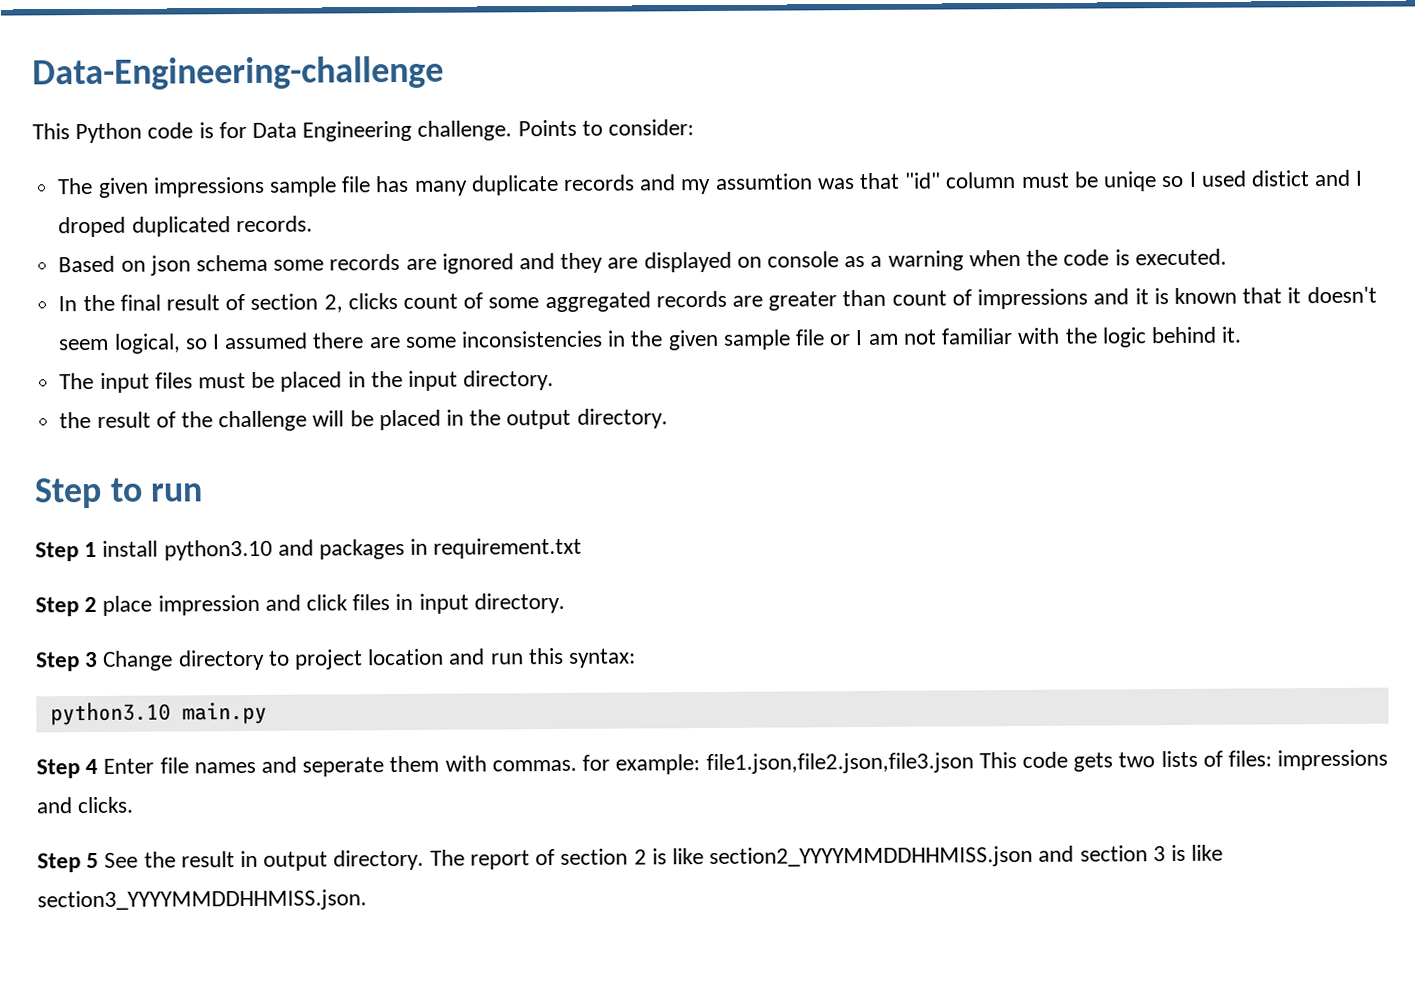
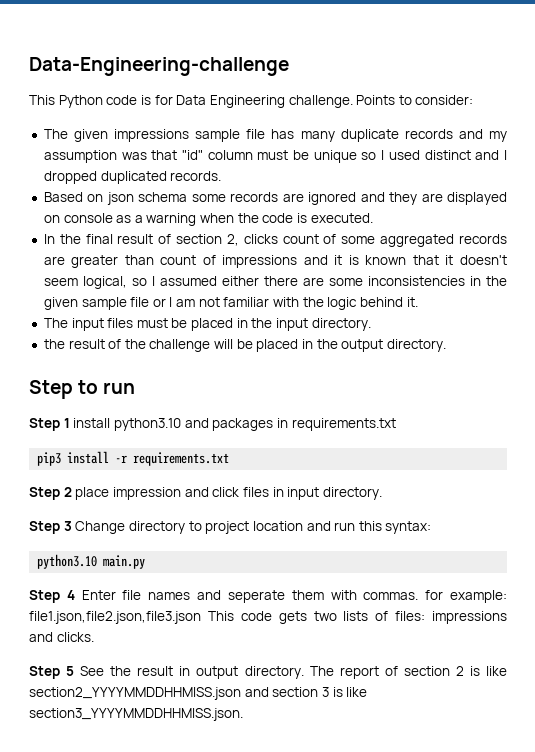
[714,173,813,190] assumtion -> [43,150,117,163] assumption
[1103,171,1158,192] uniqe -> [313,150,357,163] unique
[1250,170,1310,187] distict -> [424,150,471,160] distinct
[58,216,127,238] droped -> [43,171,97,184] dropped
(309, 341) none -> [221,276,259,286] either
[433,537,583,559] requirement.txt -> [291,418,396,431] [37,451,230,466] requirements.txt // pip3 install -r requirements.txt

